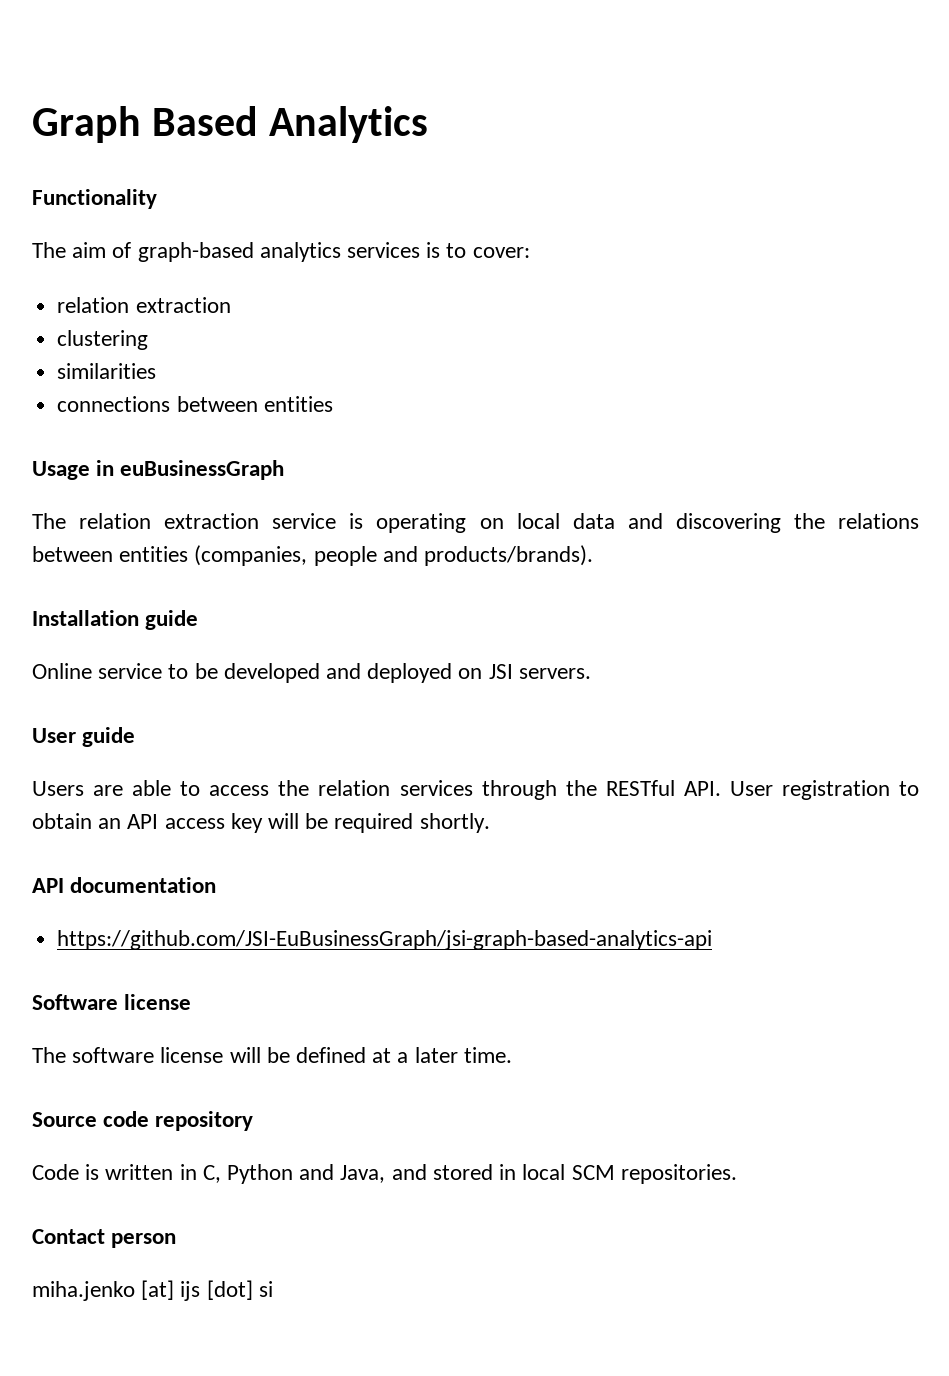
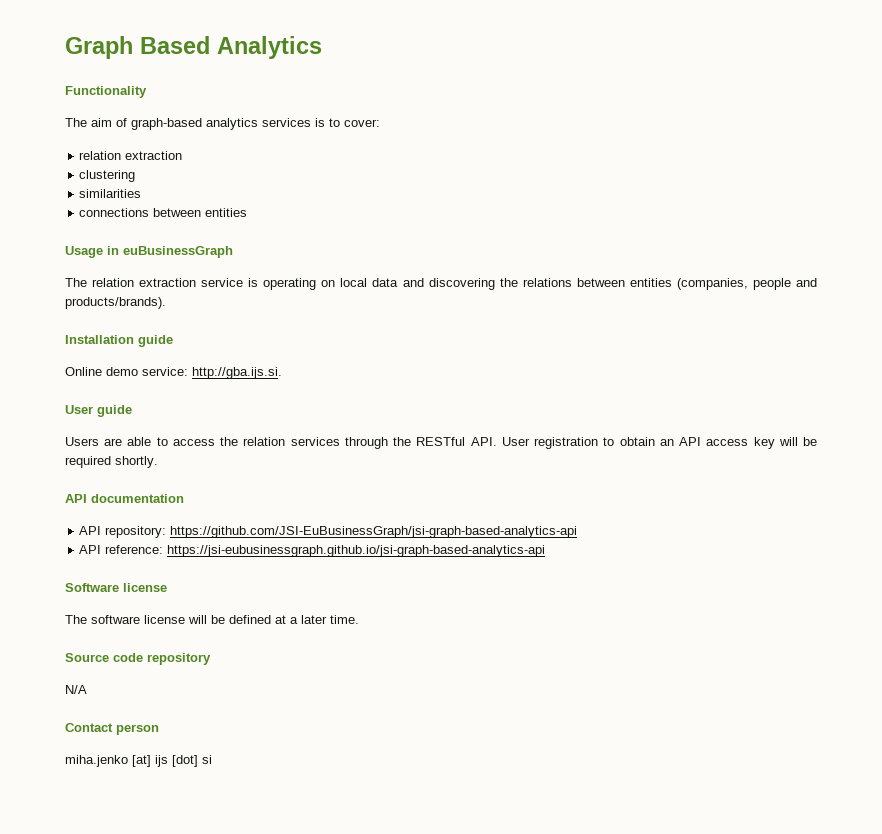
[98,663,591,683] service to be developed and deployed on JSI servers. -> [106,367,282,379] demo service: http://gba.ijs.si.
(217, 885) none -> [79,526,167,538] API repository:
(713, 940) none -> [79,545,546,557] // API reference: https://jsi-eubusinessgraph.github.io/jsi-graph-based-analytics-api
[32,1164,737,1184] Code is written in C, Python and Java, and stored in local SCM repositories. -> [65,685,87,694] N/A

